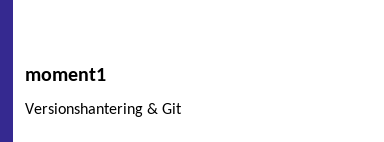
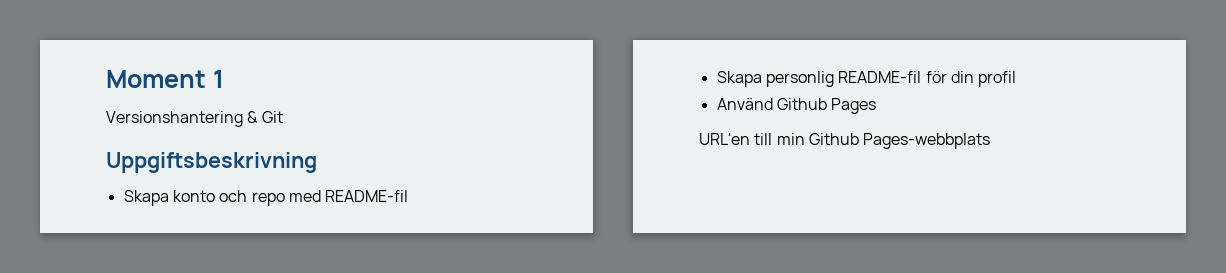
[25,68,106,81] moment1 -> [106,70,224,88] Moment 1
(183, 108) none -> [106,152,317,173] [123,190,409,206] [716,71,1017,87] [716,98,877,114] [699,133,991,149] // Uppgiftsbeskrivning // Skapa konto och repo med README-fil // Skapa personlig README-fil för din profil // Använd Github Pages // URL'en till min Github Pages-webbplats

